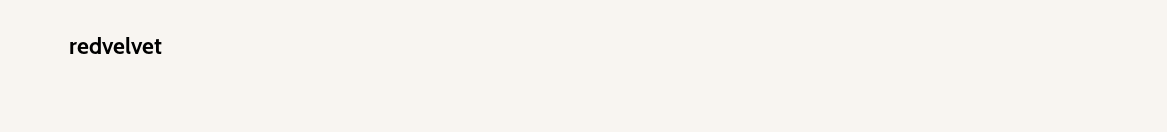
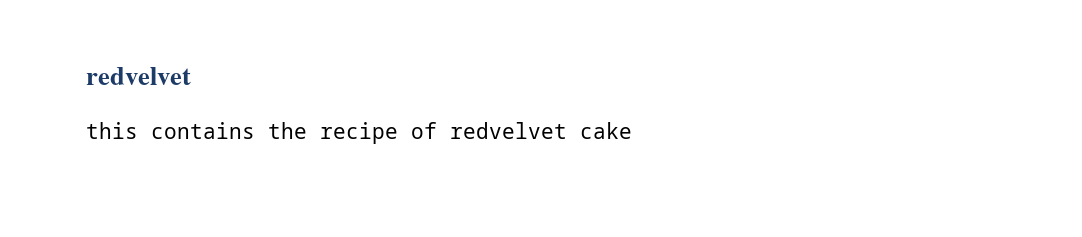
[69,37,162,54] redvelvet -> [86,67,191,85] [86,122,632,144] redvelvet // this contains the recipe of redvelvet cake

